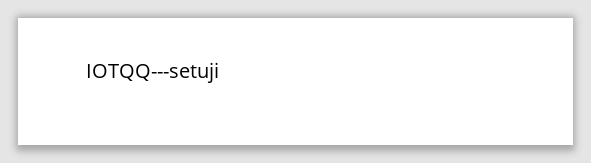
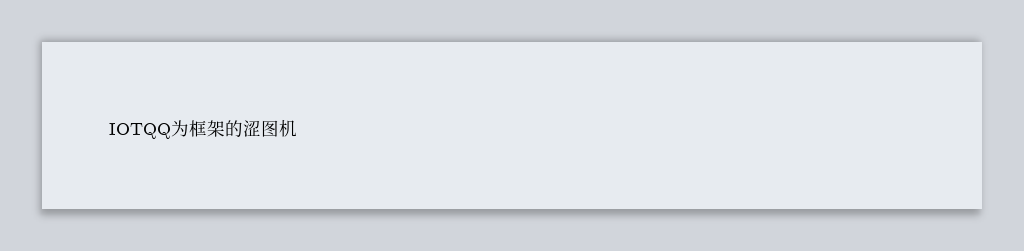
[86,62,219,83] IOTQQ---setuji -> [109,119,297,139] IOTQQ为框架的涩图机

